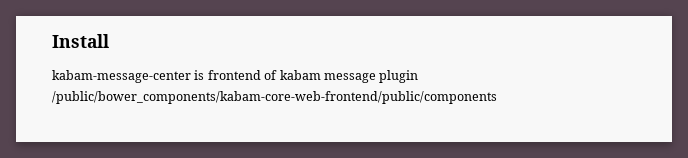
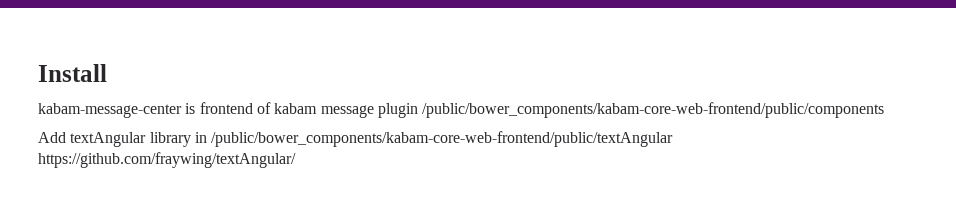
(497, 97) none -> [38,131,674,147] [38,152,296,168] // Add textAngular library in /public/bower_components/kabam-core-web-frontend/public/textAngular https://github.com/fraywing/textAngular/

